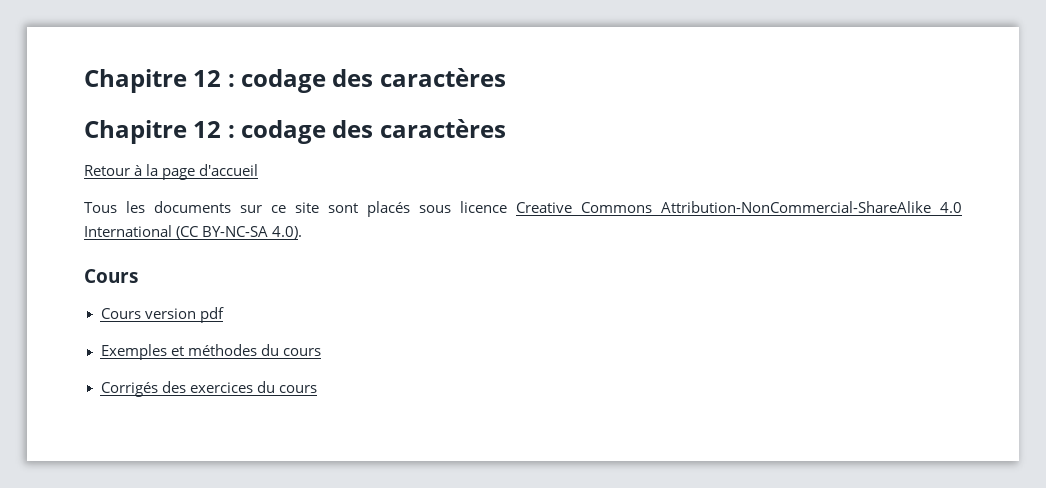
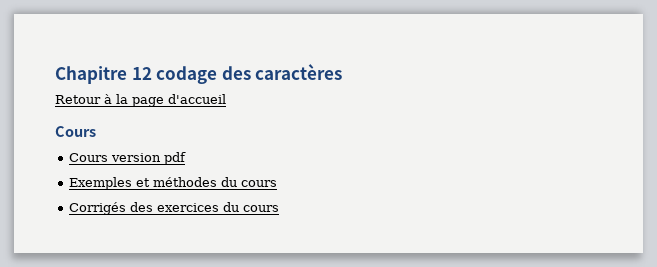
[84,68,506,93] [84,120,235,144] Chapitre 12 : codage des caractères // Chapitre 12 : -> [55,66,152,84] Chapitre 12
[84,201,962,217] [84,225,303,239] // Tous les documents sur ce site sont placés sous licence Creative Commons Attribution-NonCommercial-ShareAlike 4.0 International (CC BY-NC-SA 4.0). -> (226, 99) none

